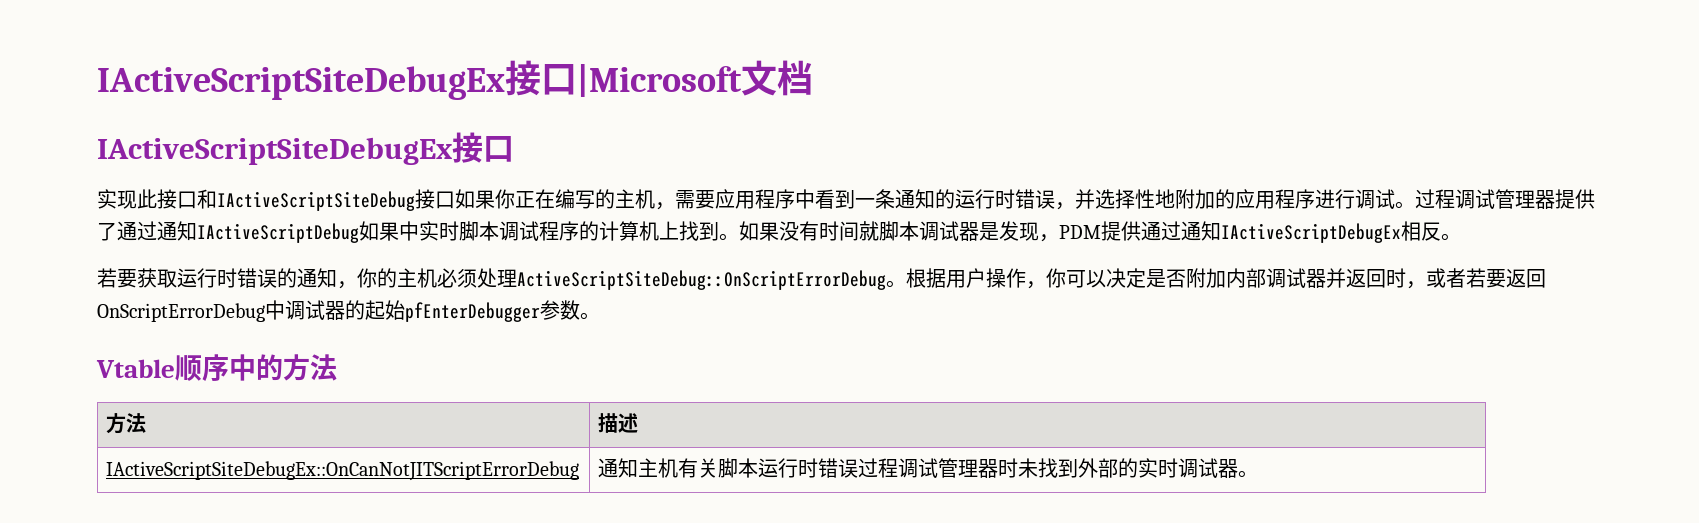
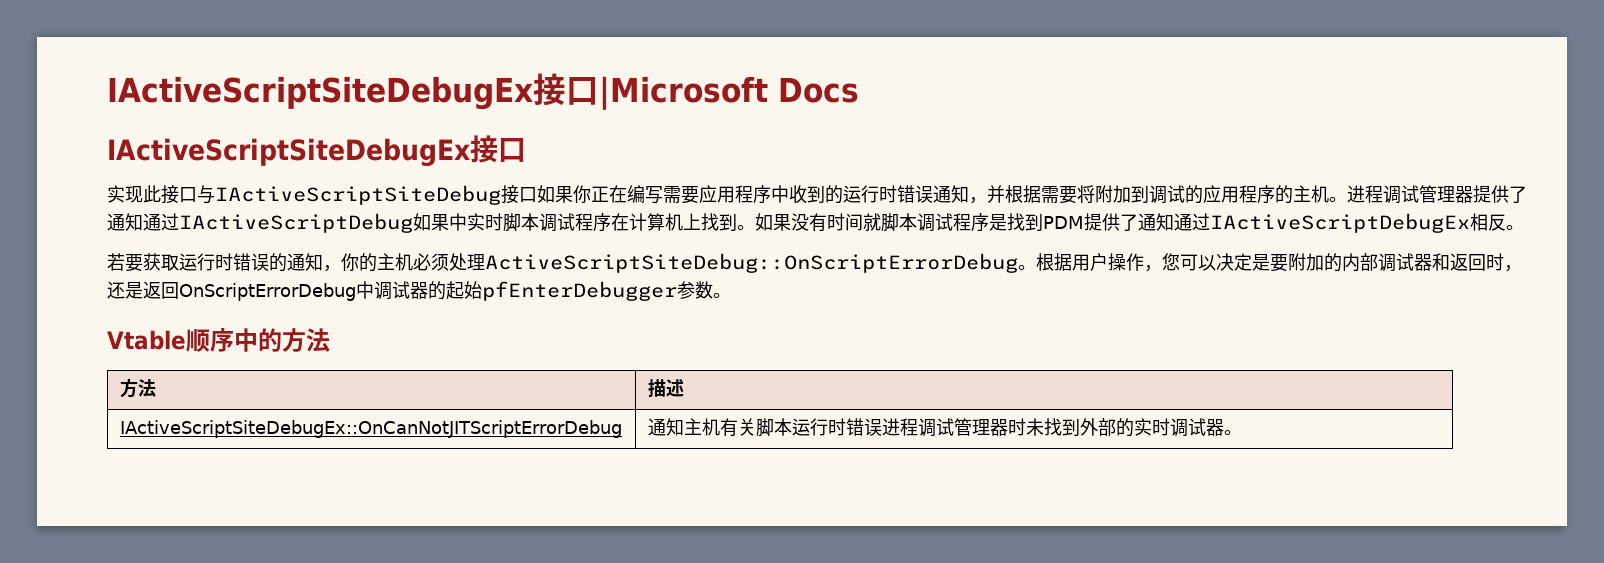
[741,60,813,96] 文档 -> [778,77,859,103] Docs
[197,189,217,209] 和 -> [197,185,215,204] 与
[595,189,675,210] 的主机， -> (663, 195) none
[815,189,1435,210] 看到一条通知的运行时错误，并选择性地附加的应用程序进行调试。过 -> [789,185,1365,204] 收到的运行时错误通知，并根据需要将附加到调试的应用程序的主机。进
[137,221,197,241] 过通知 -> [125,213,179,231] 知通过
[579,221,599,241] 的 -> [611,213,629,231] 在
[959,221,1221,242] 器是发现，PDM提供通过通知 -> [953,213,1210,232] 程序是找到PDM提供了通知通过
[1046,268,1066,288] 你 -> [1162,253,1180,271] 您
[1166,268,1226,288] 否附加 -> [1270,253,1342,272] 要附加的
[1326,268,1346,288] 并 -> [1432,253,1450,271] 和
[1426,268,1506,288] 或者若要 -> [107,281,143,299] 还是
[858,458,879,478] 过 -> [881,418,900,436] 进

